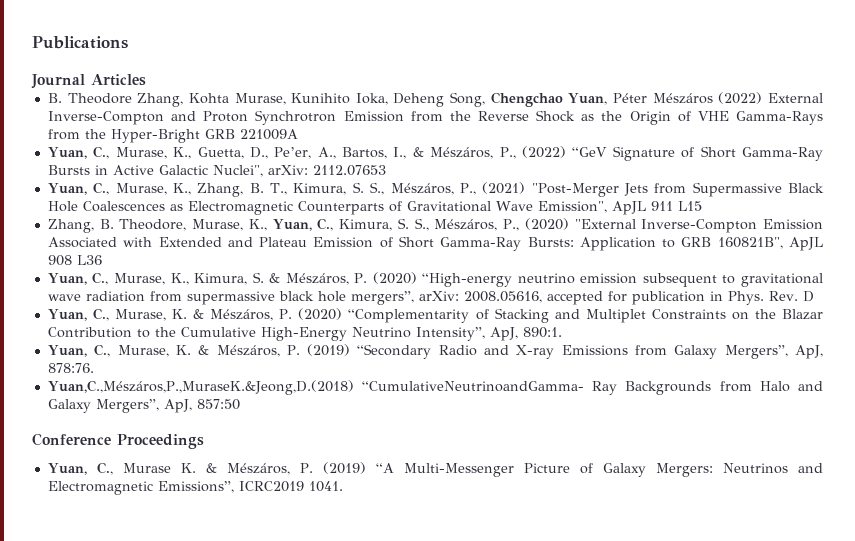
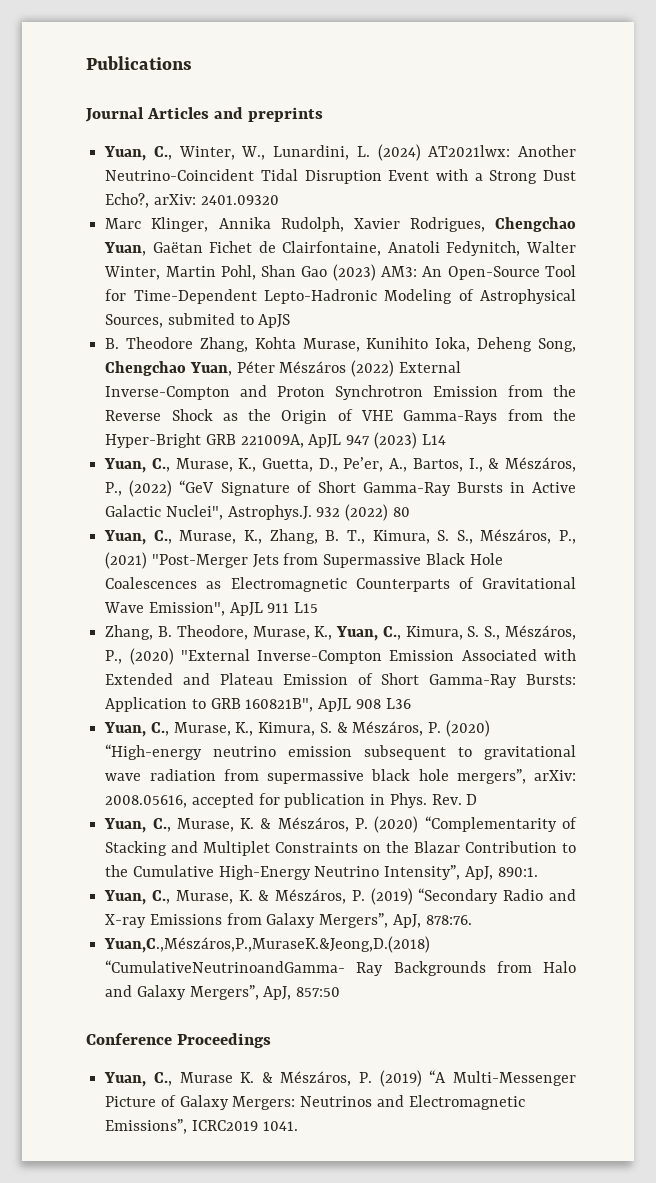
(146, 80) none -> [214,107,324,122] [104,144,576,161] [105,169,577,184] [105,193,279,208] [105,217,576,232] [104,241,576,256] [104,264,576,281] [105,289,576,304] [105,313,291,328] and preprints // Yuan, C., Winter, W., Lunardini, L. (2024) AT2021lwx: Another Neutrino-Coincident Tidal Disruption Event with a Strong Dust Echo?, arXiv: 2401.09320 // Marc Klinger, Annika Rudolph, Xavier Rodrigues, Chengchao Yuan, Gaëtan Fichet de Clairfontaine, Anatoli Fedynitch, Walter Winter, Martin Pohl, Shan Gao (2023) AM3: An Open-Source Tool for Time-Dependent Lepto-Hadronic Modeling of Astrophysical Sources, submited to ApJS
[239,129,298,140] 221009A -> [240,432,446,449] 221009A, ApJL 947 (2023) L14
[267,165,386,176] arXiv: 2112.07653 -> [227,504,410,521] Astrophys.J. 932 (2022) 80

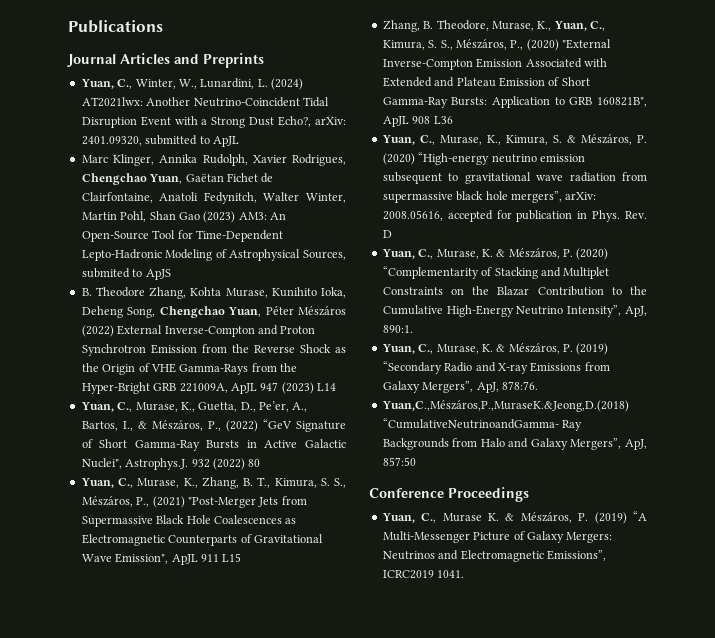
[248,107,324,122] preprints -> [203,53,264,68] Preprints
[200,195,279,205] 2401.09320 -> [81,135,239,147] 2401.09320, submitted to ApJL

